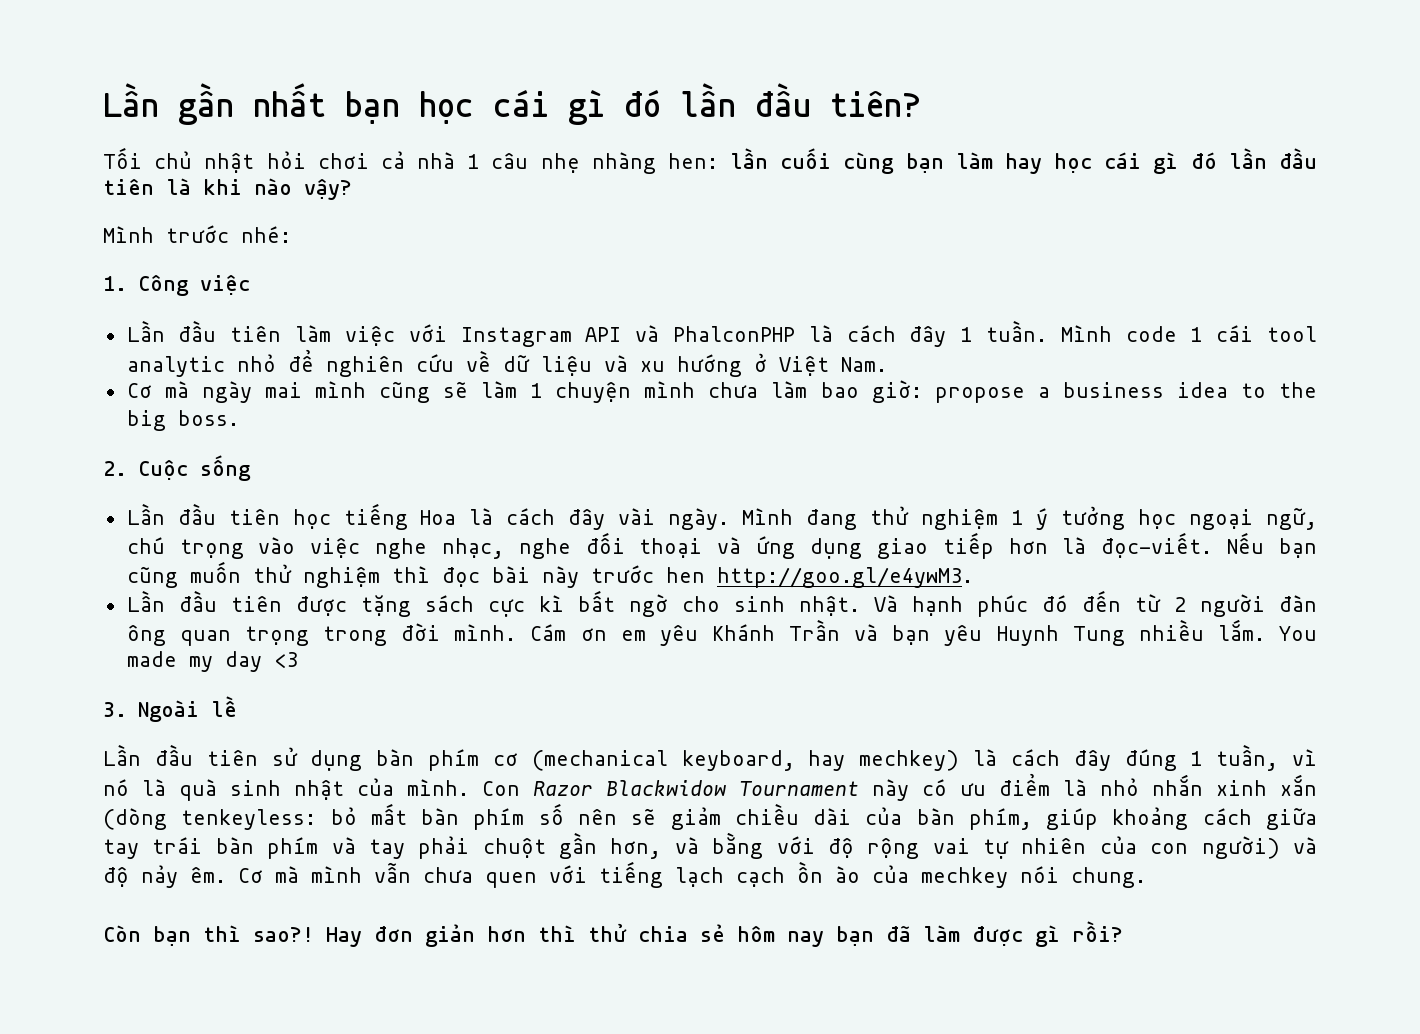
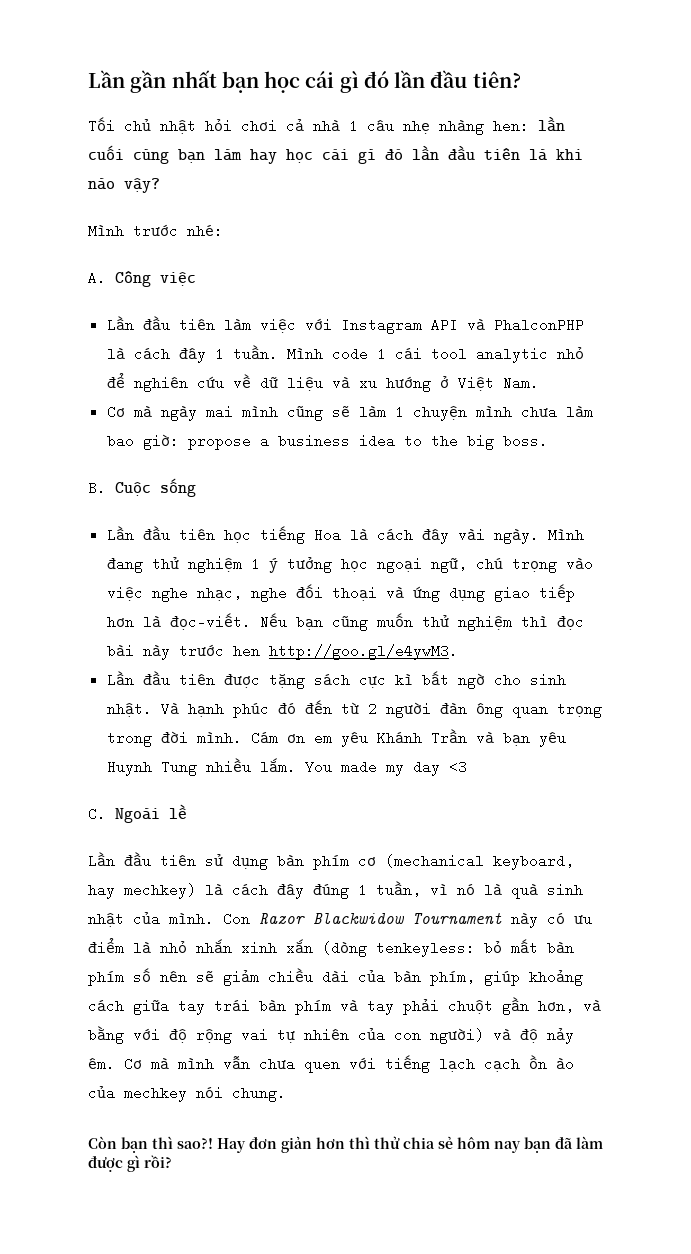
[103,276,127,291] 1. -> [88,271,106,285] A.
[103,461,127,476] 2. -> [88,481,106,495] B.
[103,702,127,717] 3. -> [88,807,106,821] C.

